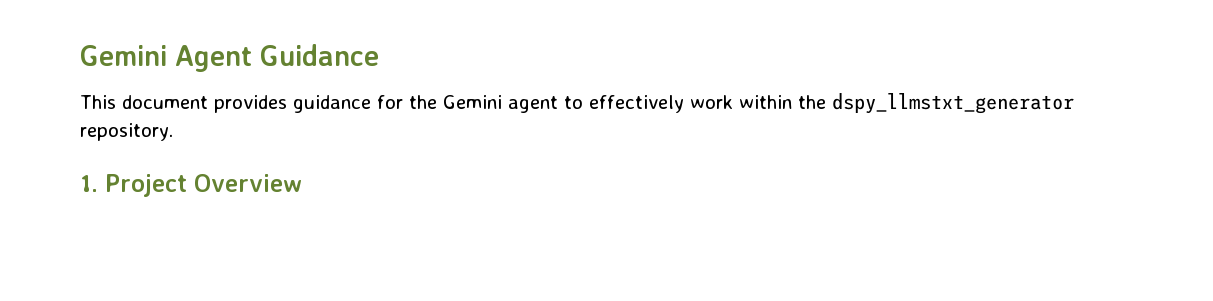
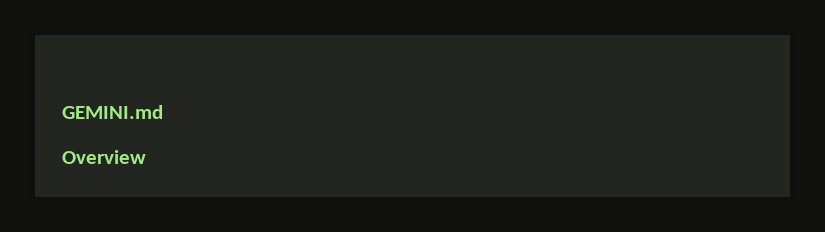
[80,44,379,72] [80,93,1074,114] [80,123,173,141] [80,174,187,197] Gemini Agent Guidance // This document provides guidance for the Gemini agent to effectively work within the dspy_llmstxt_generator repository. // 1. Project -> [62,105,163,119] GEMINI.md //

